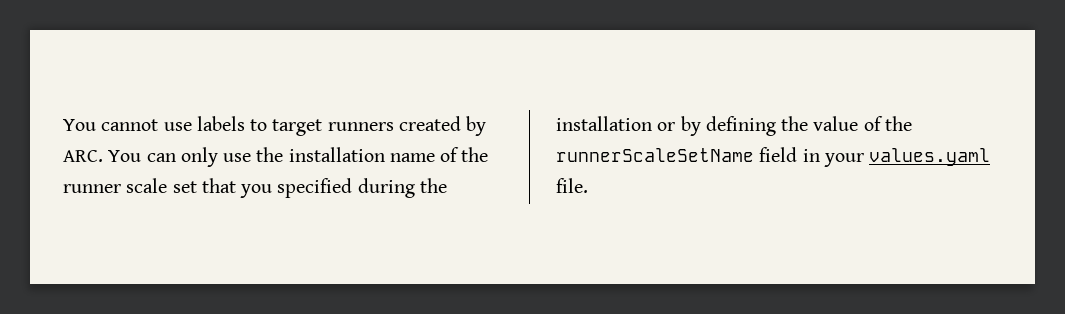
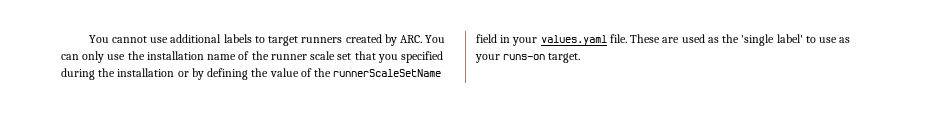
(192, 126) none -> [170,34,222,43] additional
(588, 185) none -> [630,34,851,46] [475,53,581,63] These are used as the 'single label' to use as your runs-on target.

